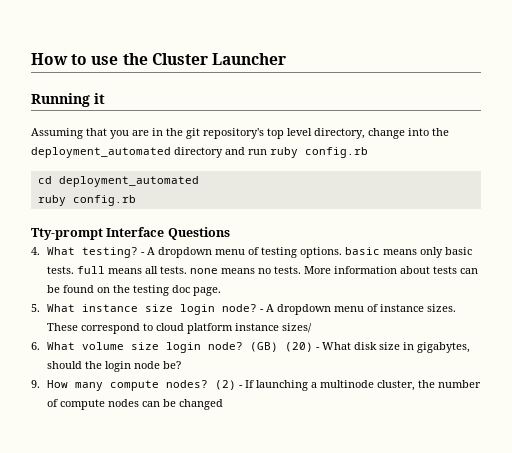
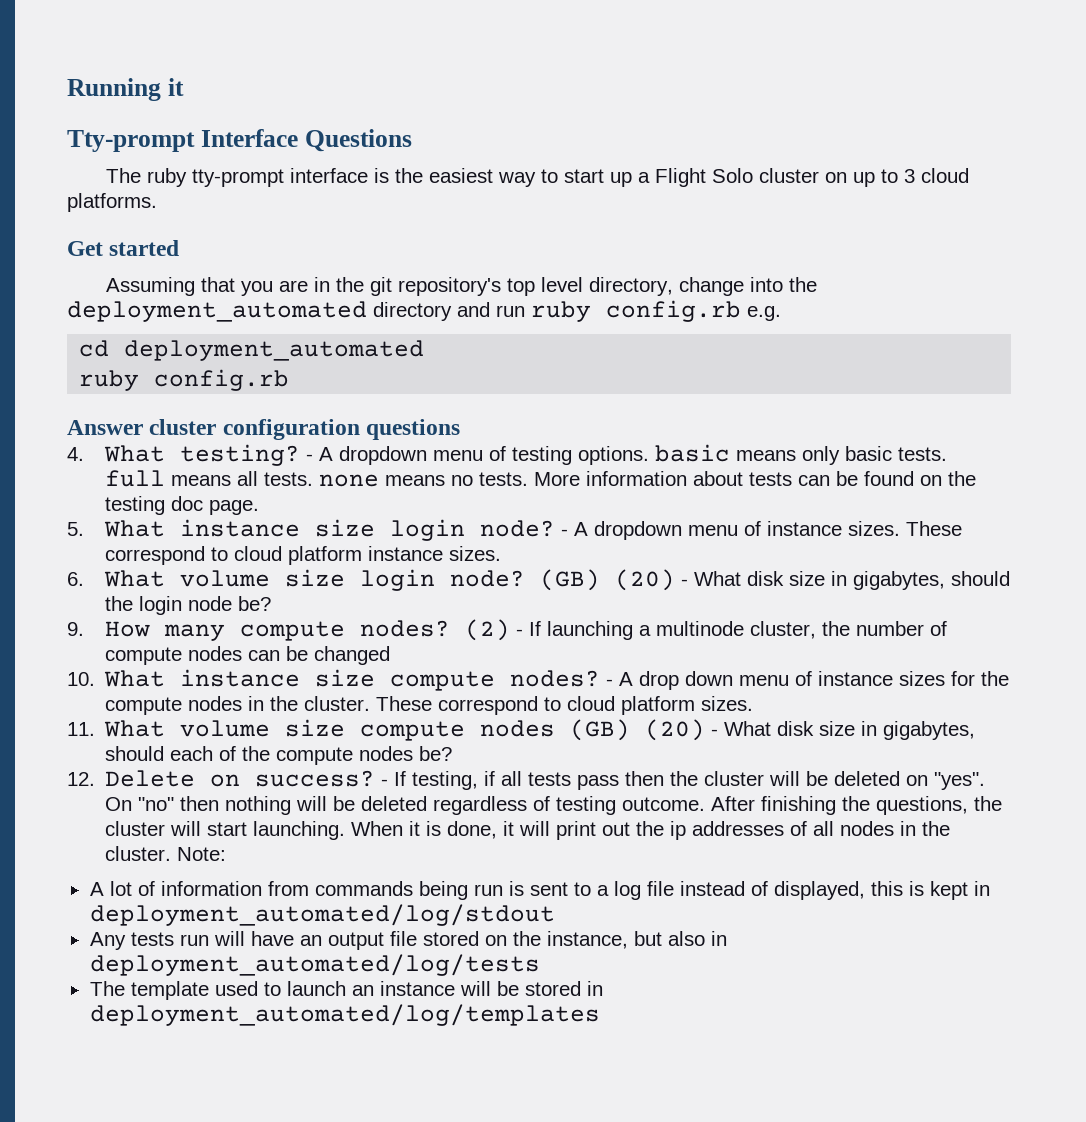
[31,53,286,65] [31,93,105,107] How to use the Cluster Launcher // Running it -> [67,78,184,101] [67,129,412,152] [106,168,970,187] [67,193,157,212] [67,240,180,256] Running it // Tty-prompt Interface Questions // The ruby tty-prompt interface is the easiest way to start up a Flight Solo cluster on up to 3 cloud platforms. // Get started
(368, 152) none -> [747,306,781,321] e.g.
[31,227,230,240] Tty-prompt Interface Questions -> [67,419,461,440] Answer cluster configuration questions
[281,323,312,333] sizes/ -> [449,546,502,561] sizes.
(223, 404) none -> [67,669,1010,691] [105,696,754,715] [67,719,976,741] [105,746,453,765] [67,770,986,790] [105,796,1003,815] [105,821,951,840] [105,846,227,861] [89,881,990,900] [89,904,555,926] [89,931,727,950] [89,954,540,976] [89,981,603,1000] [89,1004,600,1026] // 10. What instance size compute nodes? - A drop down menu of instance sizes for the compute nodes in the cluster. These correspond to cloud platform sizes. // 11. What volume size compute nodes (GB) (20) - What disk size in gigabytes, should each of the compute nodes be? // 12. Delete on success? - If testing, if all tests pass then the cluster will be deleted on "yes". On "no" then nothing will be deleted regardless of testing outcome. After finishing the questions, the cluster will start launching. When it is done, it will print out the ip addresses of all nodes in the cluster. Note: // A lot of information from commands being run is sent to a log file instead of displayed, this is kept in deployment_automated/log/stdout // Any tests run will have an output file stored on the instance, but also in deployment_automated/log/tests // The template used to launch an instance will be stored in deployment_automated/log/templates

